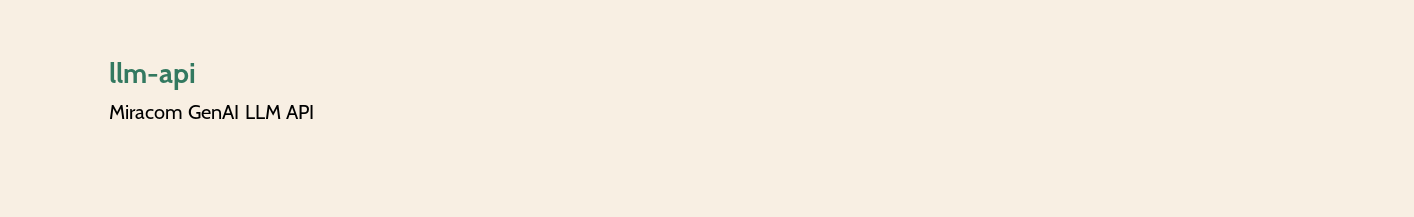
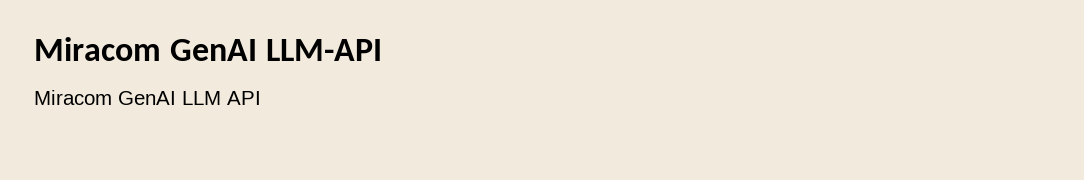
[109,62,196,90] llm-api -> [34,37,383,61] Miracom GenAI LLM-API

